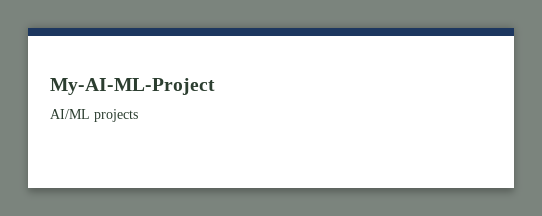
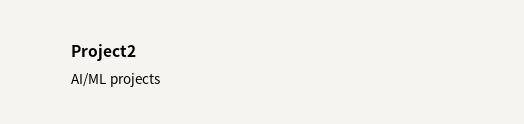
[50,78,215,95] My-AI-ML-Project -> [71,44,136,61] Project2

